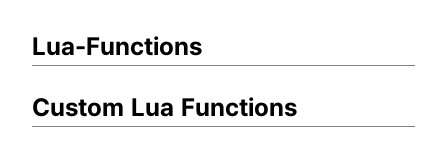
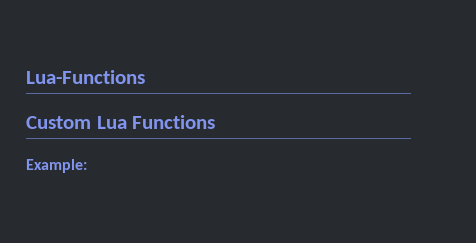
(297, 107) none -> [26,159,87,173] // Example:

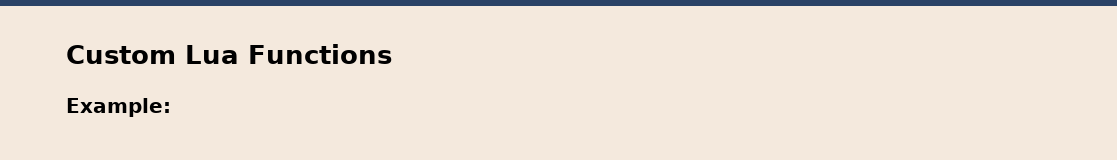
[26,70,145,84] Lua-Functions // -> (66, 54) none

